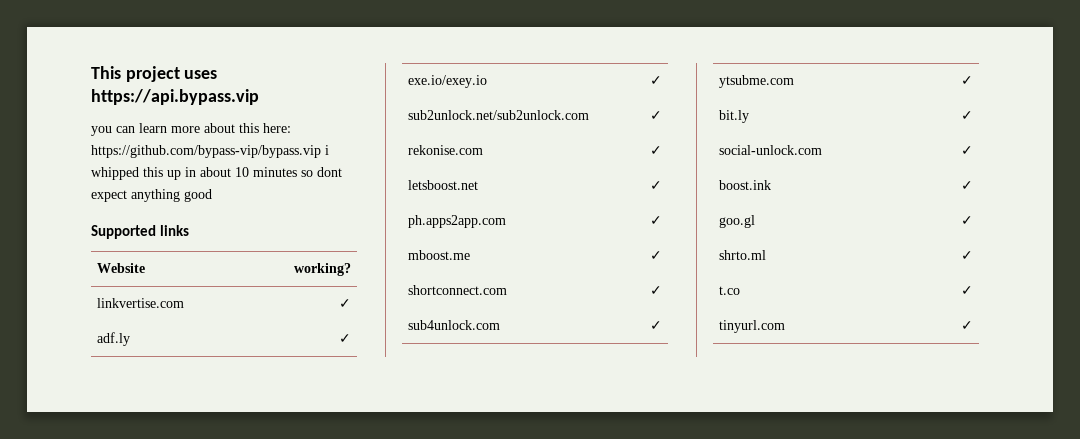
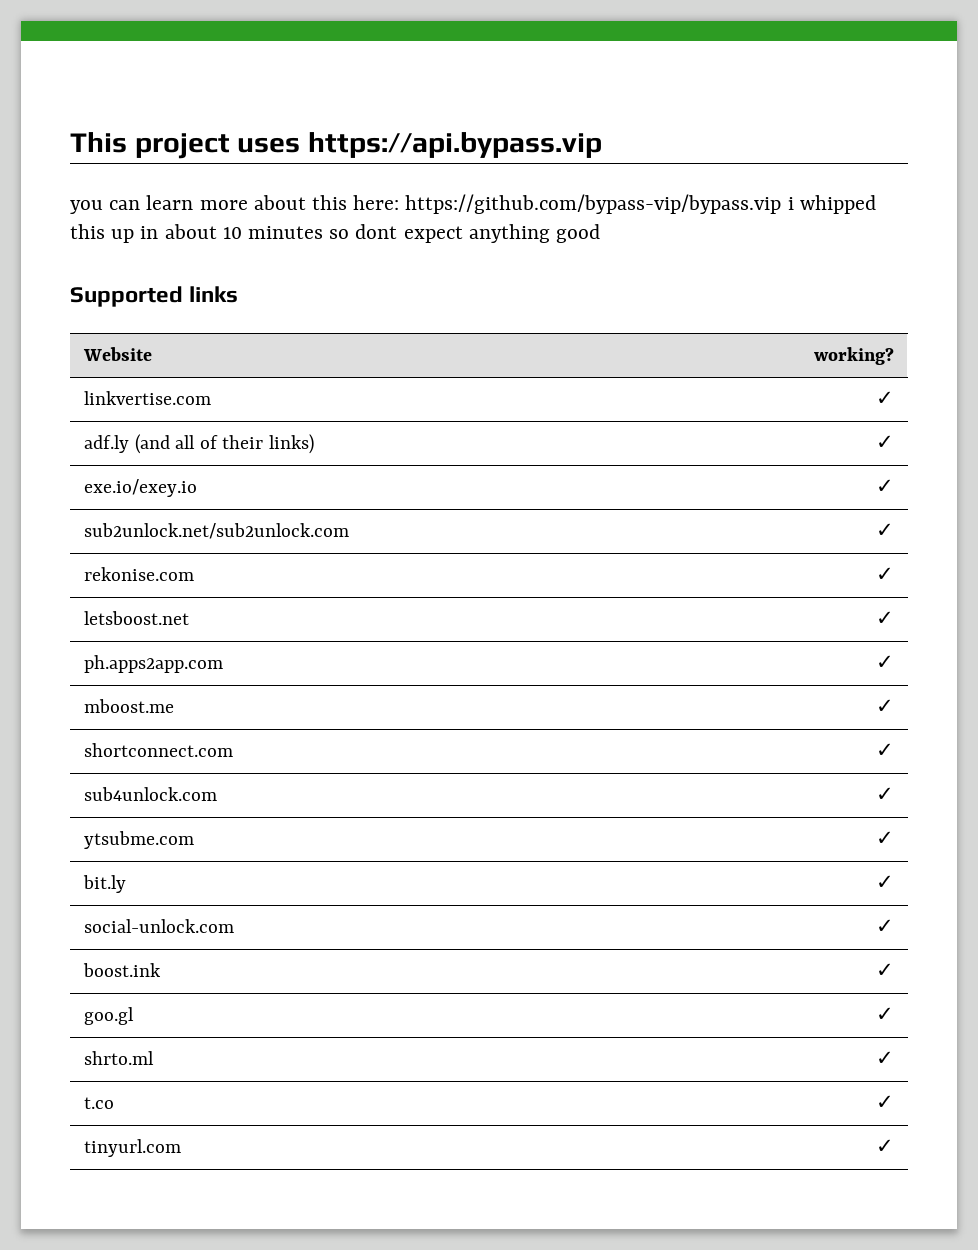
(131, 339) none -> [134,434,314,454] (and all of their links)

